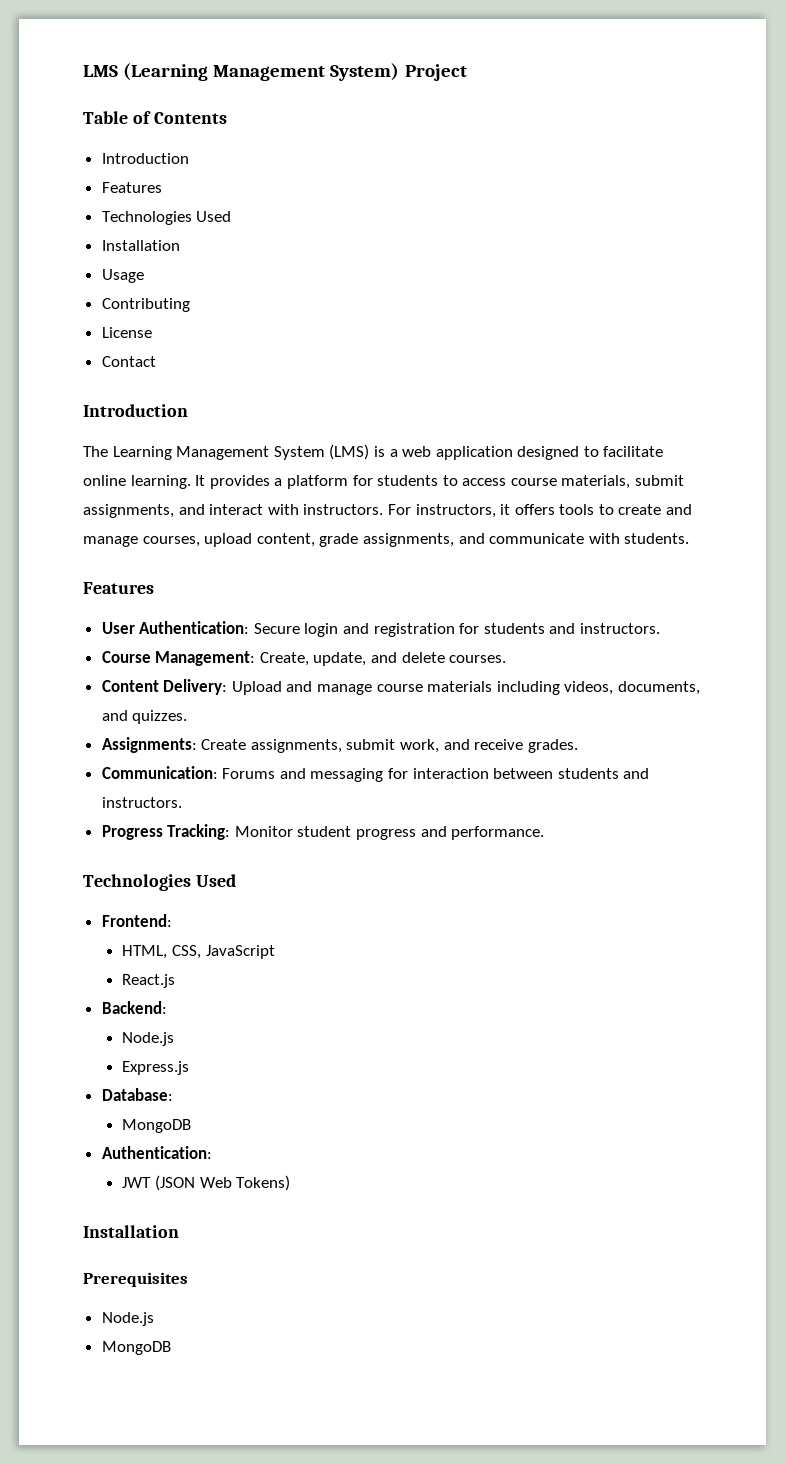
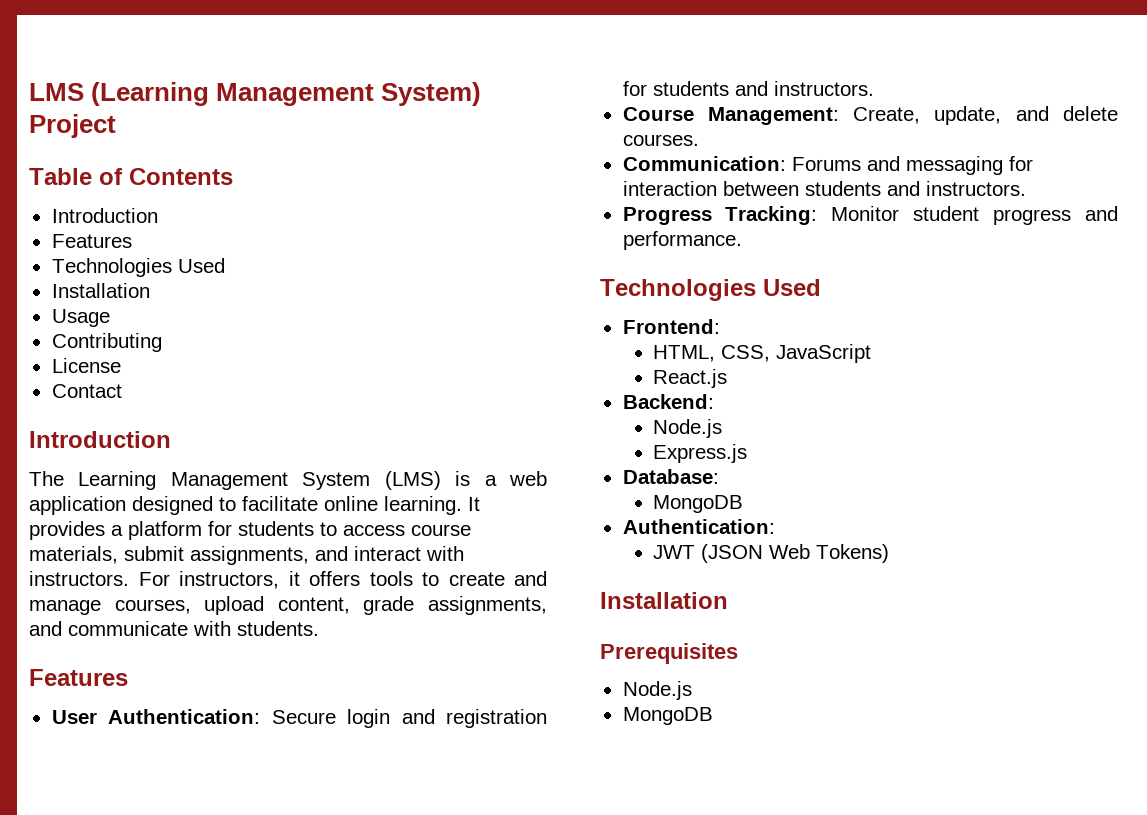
[101,679,701,695] [101,710,188,724] [101,737,578,753] // Content Delivery: Upload and manage course materials including videos, documents, and quizzes. // Assignments: Create assignments, submit work, and receive grades. -> (699, 140) none

